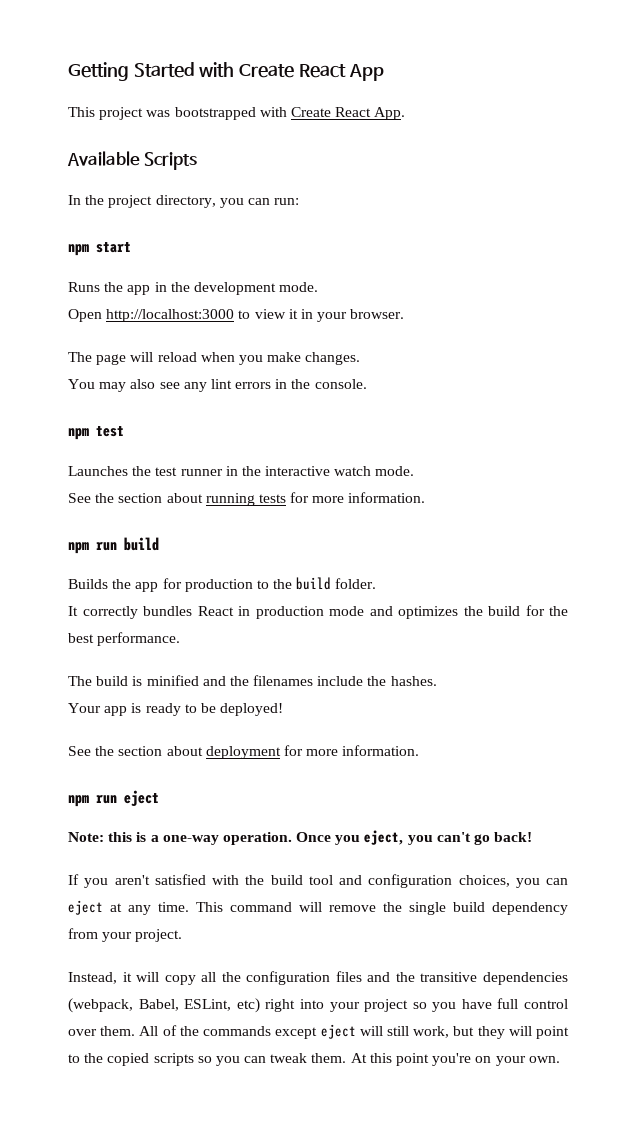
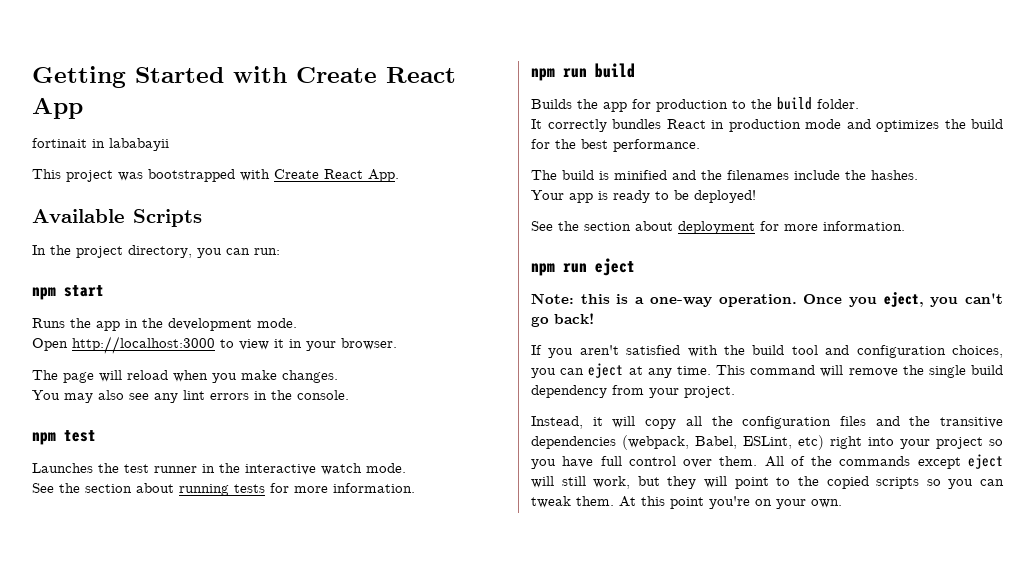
(384, 72) none -> [32,138,169,151] // fortinait in lababayii

